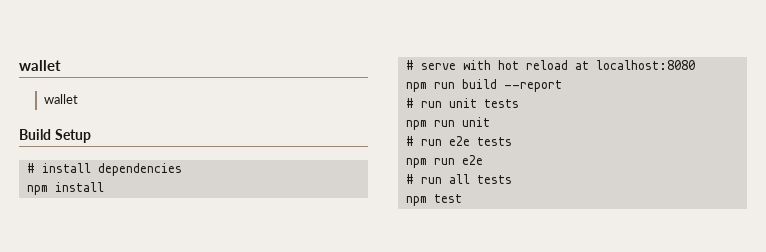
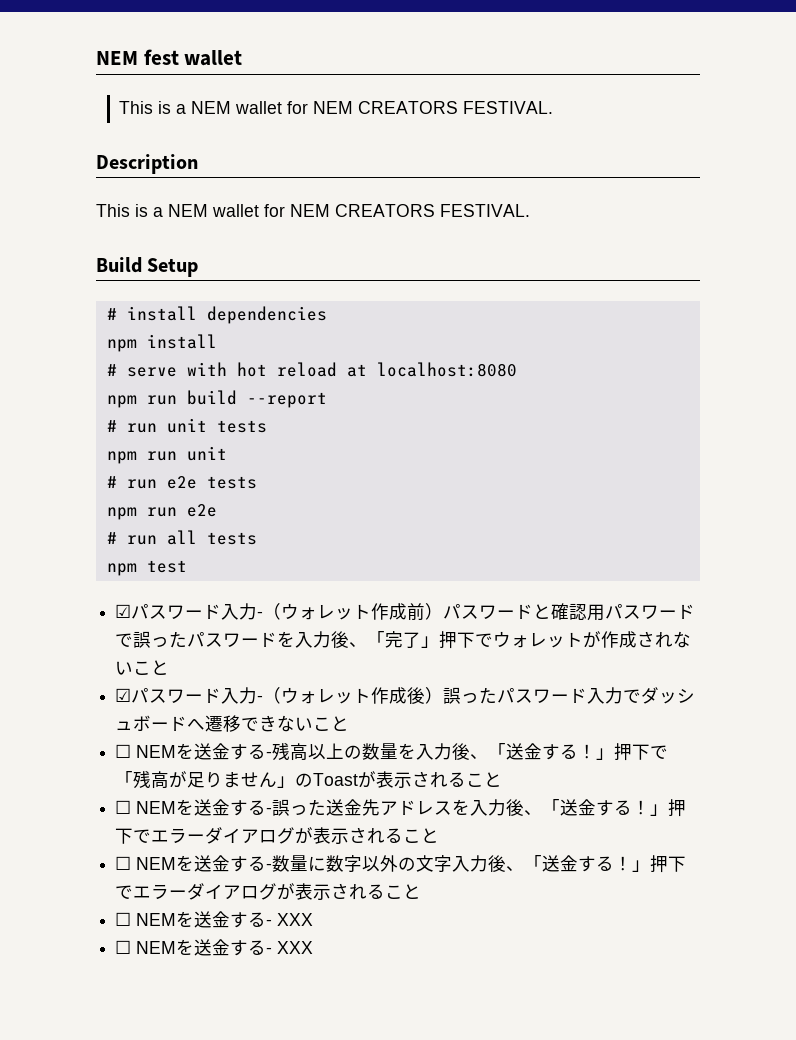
[19,60,61,71] [43,94,78,104] wallet // wallet -> [96,49,243,66] [119,101,554,114] [96,154,198,174] [96,204,530,217] NEM fest wallet // This is a NEM wallet for NEM CREATORS FESTIVAL. // Description // This is a NEM wallet for NEM CREATORS FESTIVAL.
(462, 198) none -> [115,603,696,621] [115,631,692,649] [115,660,170,675] [115,687,696,704] [115,715,350,732] [115,743,669,761] [115,771,503,789] [115,799,687,817] [115,827,440,844] [115,855,687,873] [115,883,422,900] [115,911,314,928] [115,939,314,956] // ☑パスワード入力-（ウォレット作成前）パスワードと確認用パスワードで誤ったパスワードを入力後、「完了」押下でウォレットが作成されないこと // ☑パスワード入力-（ウォレット作成後）誤ったパスワード入力でダッシュボードへ遷移できないこと // ☐ NEMを送金する-残高以上の数量を入力後、「送金する！」押下で「残高が足りません」のToastが表示されること // ☐ NEMを送金する-誤った送金先アドレスを入力後、「送金する！」押下でエラーダイアログが表示されること // ☐ NEMを送金する-数量に数字以外の文字入力後、「送金する！」押下でエラーダイアログが表示されること // ☐ NEMを送金する- XXX // ☐ NEMを送金する- XXX

